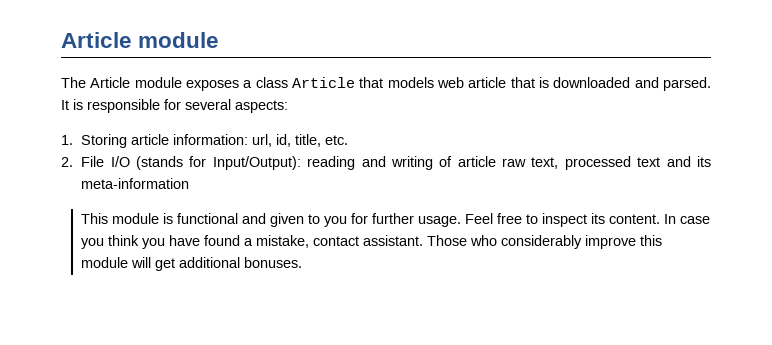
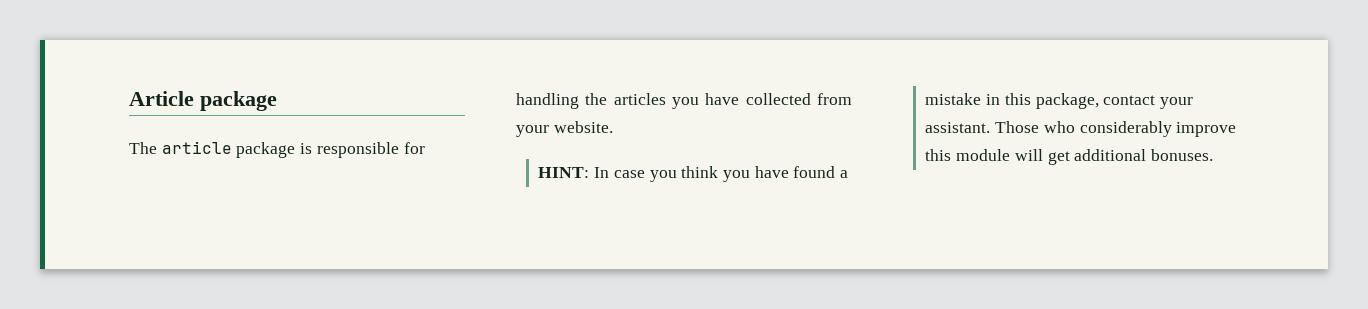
[61,32,220,48] Article module -> [129,91,277,111] Article package
[90,77,711,91] [61,99,288,113] [61,134,349,148] [61,156,712,170] [81,178,190,189] [81,213,661,227] Article module exposes a class Article that models web article that is downloaded and parsed. It is responsible for several aspects: // 1. Storing article information: url, id, title, etc. // 2. File I/O (stands for Input/Output): reading and writing of article raw text, processed text and its meta-information // This module is functional and given to you for further usage. Feel free to inspect its content. -> [161,141,425,158] [516,93,852,109] [516,121,613,137] [538,167,590,178] article package is responsible for handling the articles you have collected from your website. // HINT:
[256,235,360,248] mistake, contact -> [925,93,1194,109] mistake in this package, contact your

